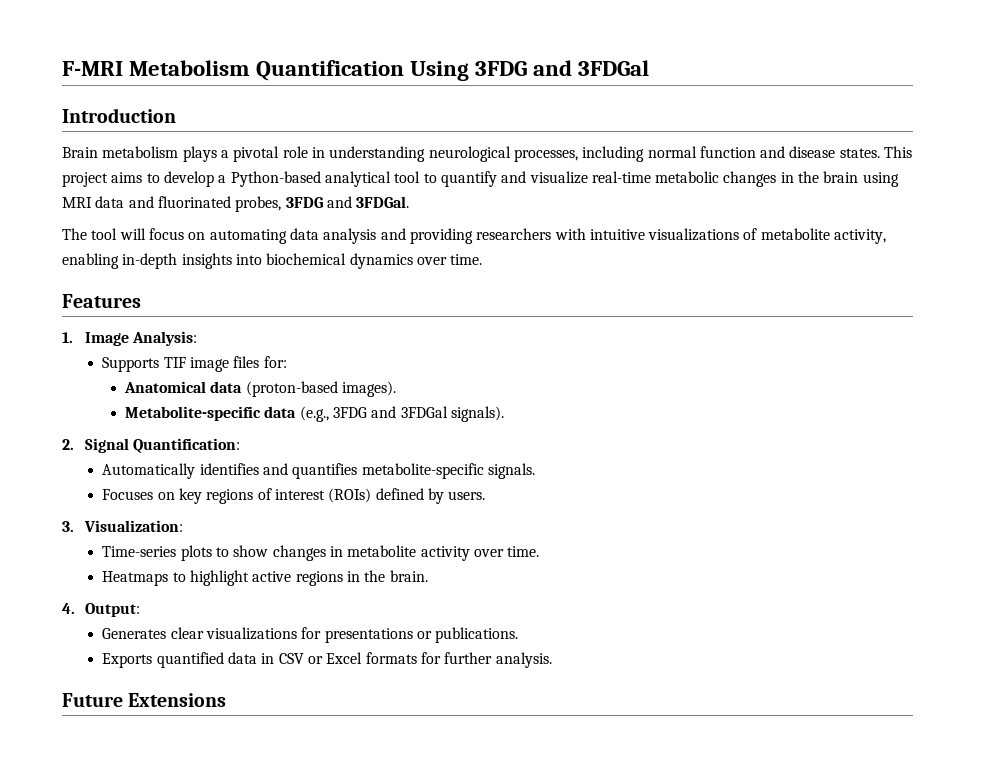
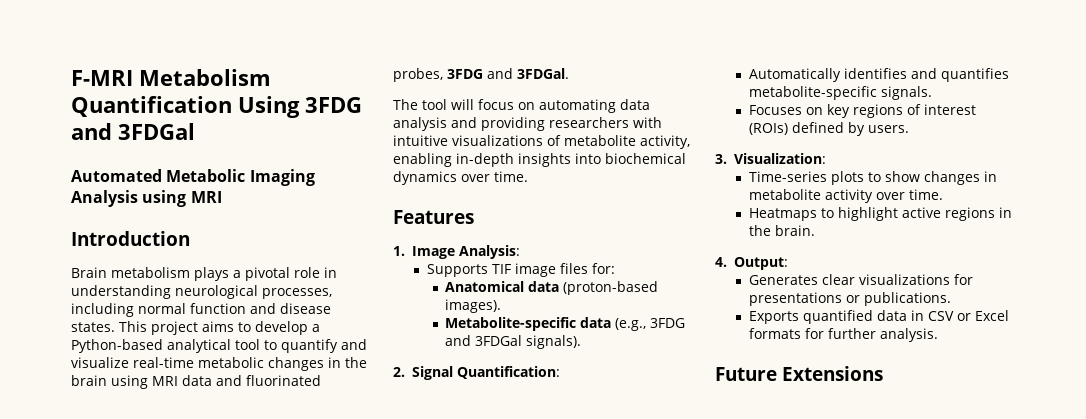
(650, 68) none -> [71,169,315,186] [71,190,222,207] // Automated Metabolic Imaging Analysis using MRI

